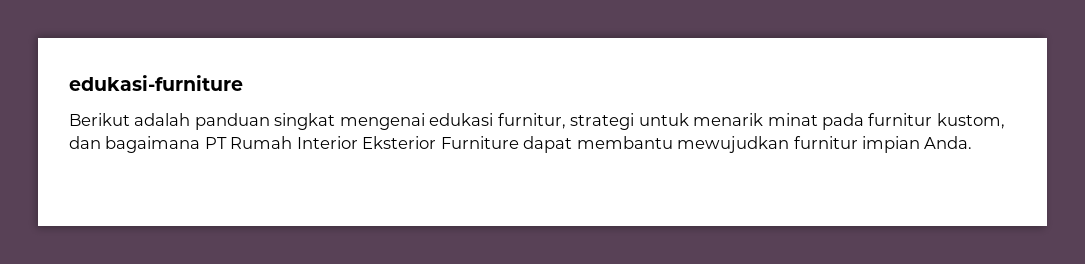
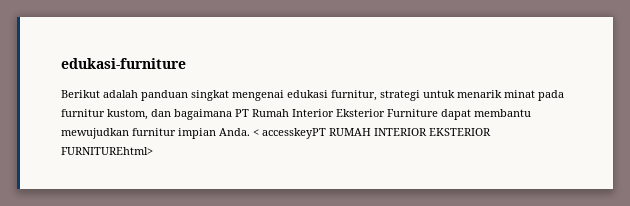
(973, 142) none -> [253,128,491,139] [61,147,153,155] < accesskeyPT RUMAH INTERIOR EKSTERIOR FURNITUREhtml>

